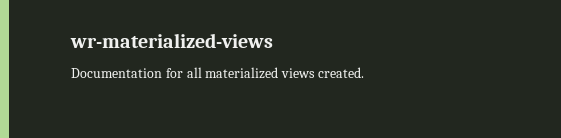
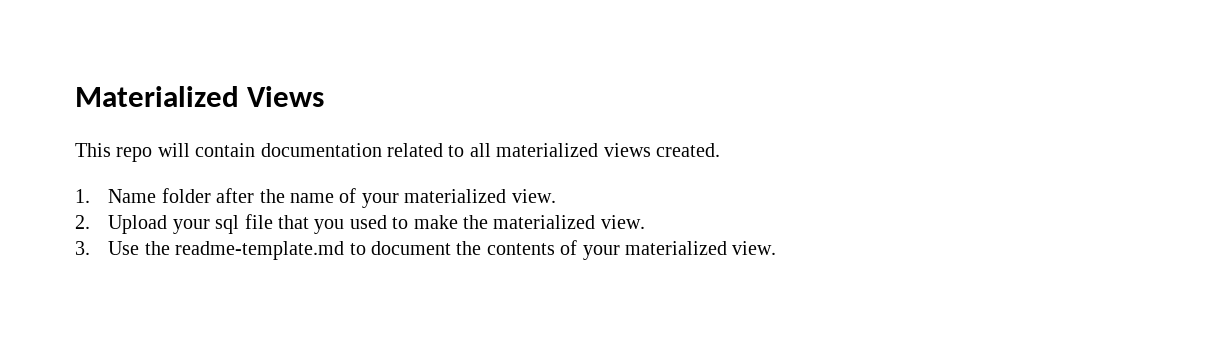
[70,33,273,48] [71,67,364,79] wr-materialized-views // Documentation for all materialized views created. -> [75,86,325,107] [75,143,720,162] [75,188,556,208] [75,214,645,234] [75,240,777,260] Materialized Views // This repo will contain documentation related to all materialized views created. // 1. Name folder after the name of your materialized view. // 2. Upload your sql file that you used to make the materialized view. // 3. Use the readme-template.md to document the contents of your materialized view.

